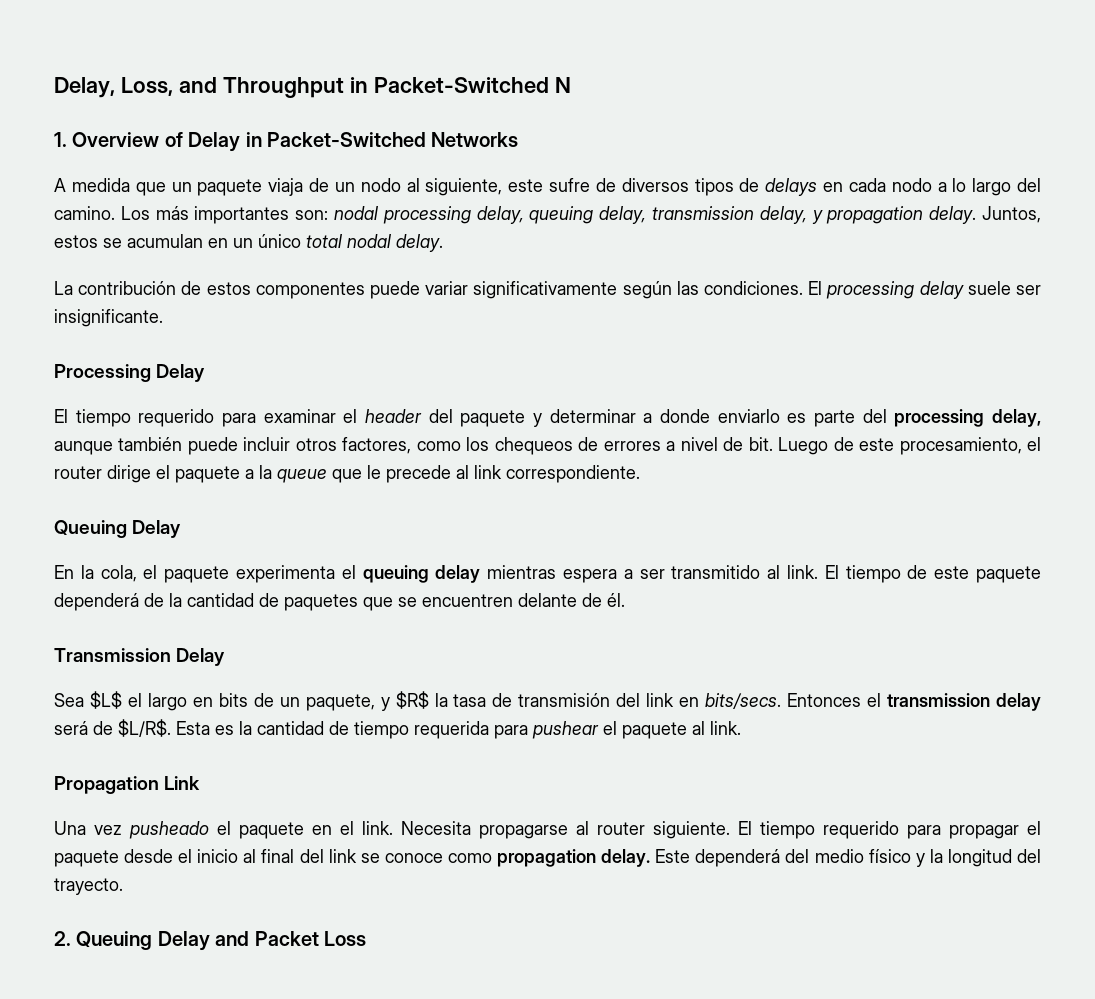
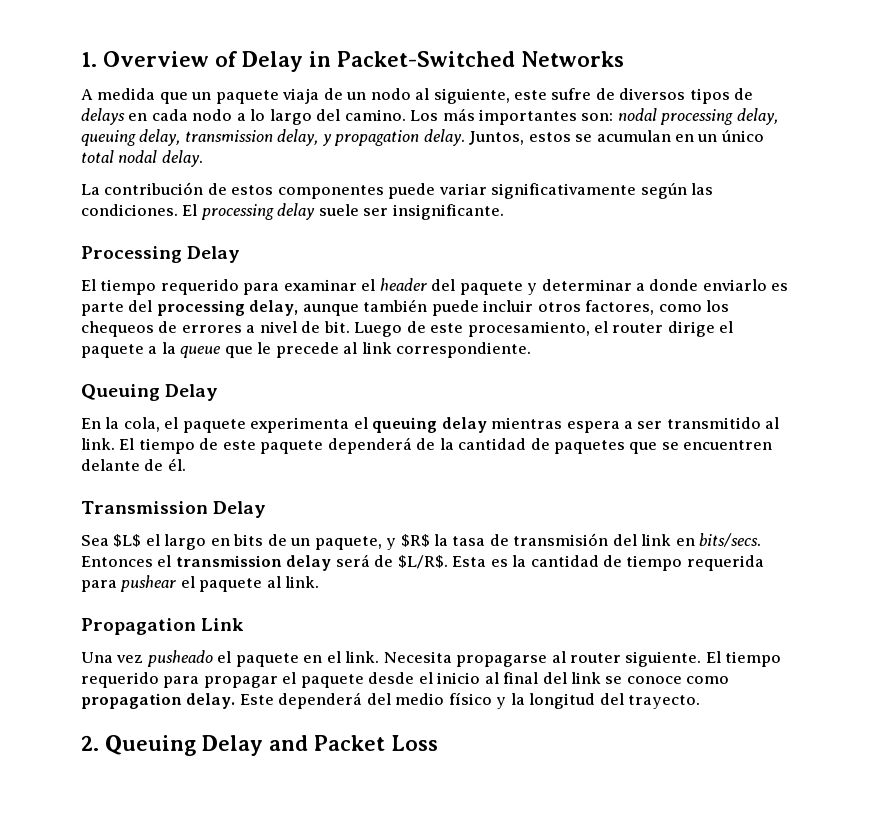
[54,77,571,98] Delay, Loss, and Throughput in Packet-Switched N // -> (81, 59) none

